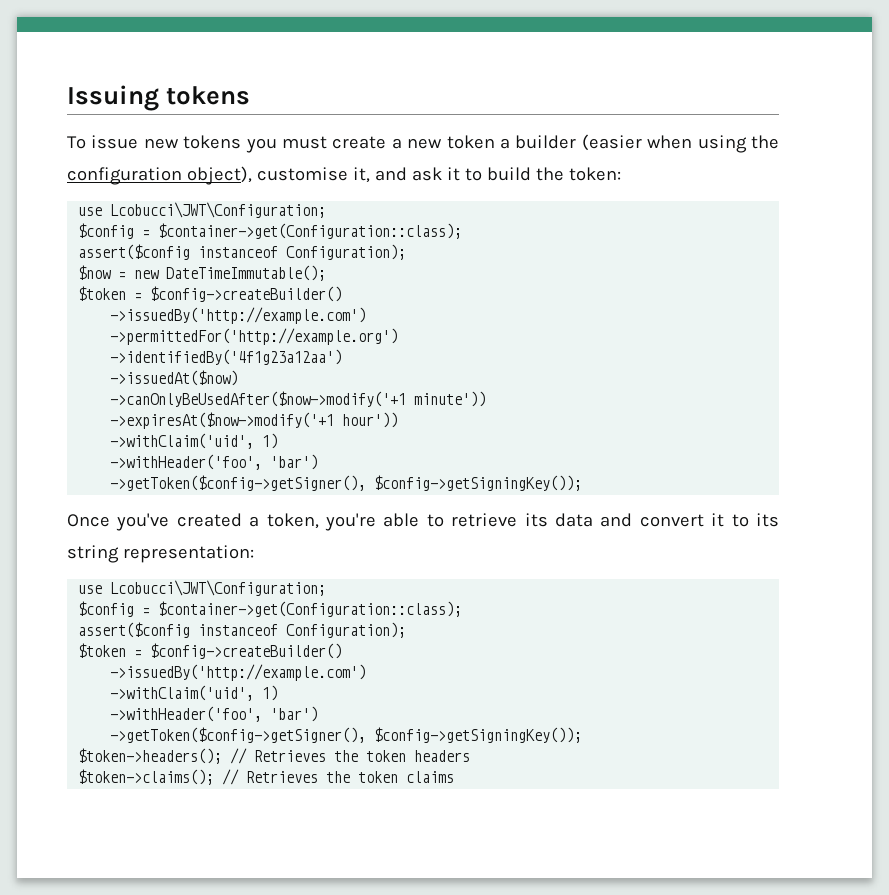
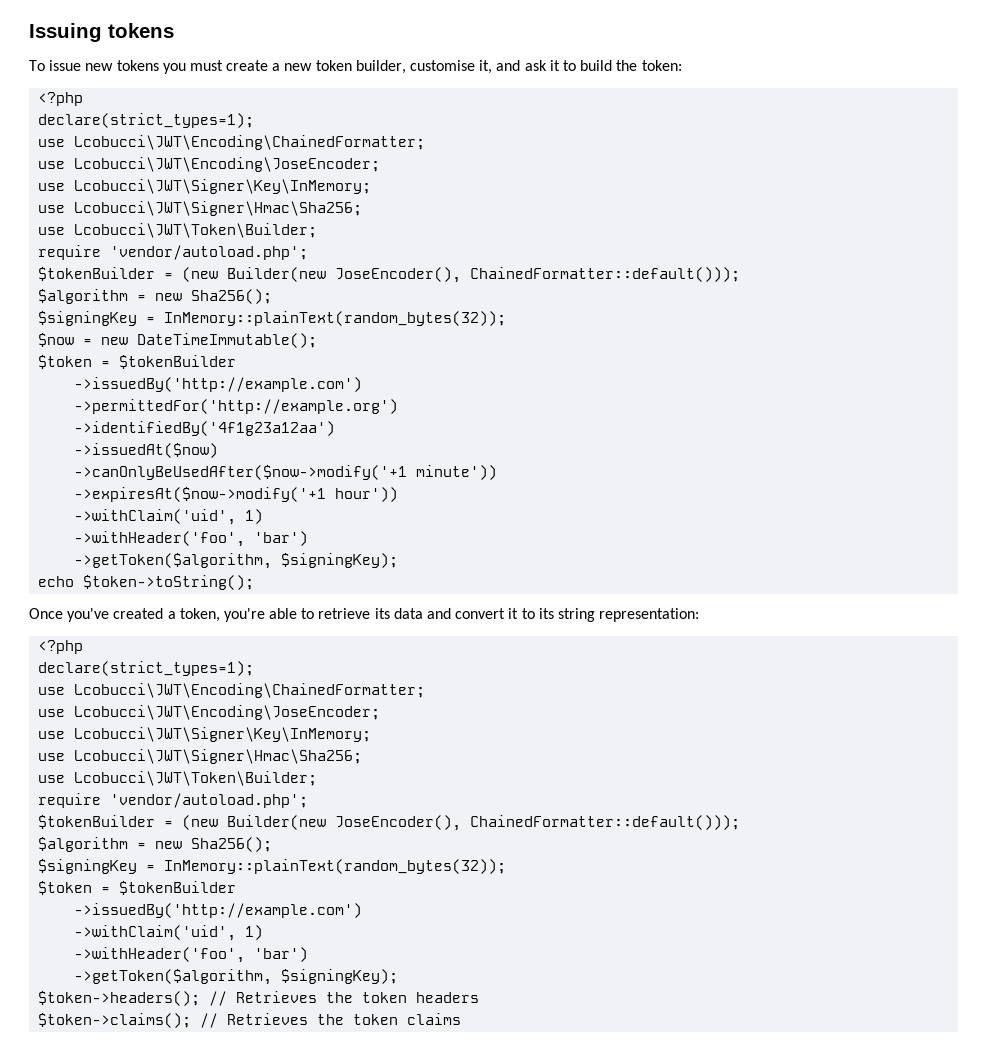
[499,134,779,153] [67,166,252,185] a builder (easier when using the configuration object), -> [355,60,406,74] builder,
[78,202,327,218] [78,223,463,239] [78,244,407,260] // use Lcobucci\JWT\Configuration; // $config = $container->get(Configuration::class); // assert($config instanceof Configuration); -> [38,92,84,106] [38,113,255,128] [38,135,426,150] [38,157,381,172] [38,179,372,194] [38,201,363,216] [38,223,318,238] [38,245,309,260] [38,267,741,283] [38,289,273,304] [38,311,507,326] // <?php // declare(strict_types=1); // use Lcobucci\JWT\Encoding\ChainedFormatter; // use Lcobucci\JWT\Encoding\JoseEncoder; // use Lcobucci\JWT\Signer\Key\InMemory; // use Lcobucci\JWT\Signer\Hmac\Sha256; // use Lcobucci\JWT\Token\Builder; // require 'vendor/autoload.php'; // $tokenBuilder = (new Builder(new JoseEncoder(), ChainedFormatter::default())); // $algorithm = new Sha256(); // $signingKey = InMemory::plainText(random_bytes(32));
[150,286,343,302] $config->createBuilder() -> [119,355,237,369] $tokenBuilder
[110,475,583,491] ->getToken($config->getSigner(), $config->getSigningKey()); -> [74,553,399,569] [38,575,255,590] ->getToken($algorithm, $signingKey); // echo $token->toString();
[78,580,327,596] [78,601,463,617] [78,622,407,638] [78,643,343,659] // use Lcobucci\JWT\Configuration; // $config = $container->get(Configuration::class); // assert($config instanceof Configuration); // $token = $config->createBuilder() -> [38,640,84,654] [38,661,255,676] [38,683,426,698] [38,705,381,720] [38,727,372,742] [38,749,363,764] [38,771,318,786] [38,793,309,808] [38,815,741,831] [38,837,273,852] [38,859,507,874] [38,881,237,895] // <?php // declare(strict_types=1); // use Lcobucci\JWT\Encoding\ChainedFormatter; // use Lcobucci\JWT\Encoding\JoseEncoder; // use Lcobucci\JWT\Signer\Key\InMemory; // use Lcobucci\JWT\Signer\Hmac\Sha256; // use Lcobucci\JWT\Token\Builder; // require 'vendor/autoload.php'; // $tokenBuilder = (new Builder(new JoseEncoder(), ChainedFormatter::default())); // $algorithm = new Sha256(); // $signingKey = InMemory::plainText(random_bytes(32)); // $token = $tokenBuilder
[110,727,583,743] ->getToken($config->getSigner(), $config->getSigningKey()); -> [74,969,399,985] ->getToken($algorithm, $signingKey);

